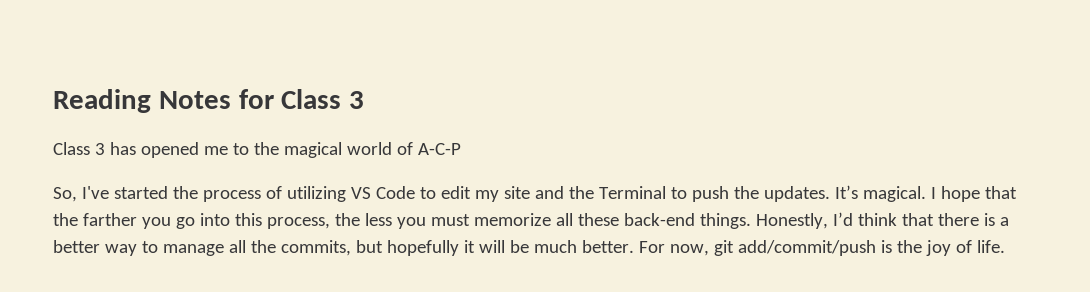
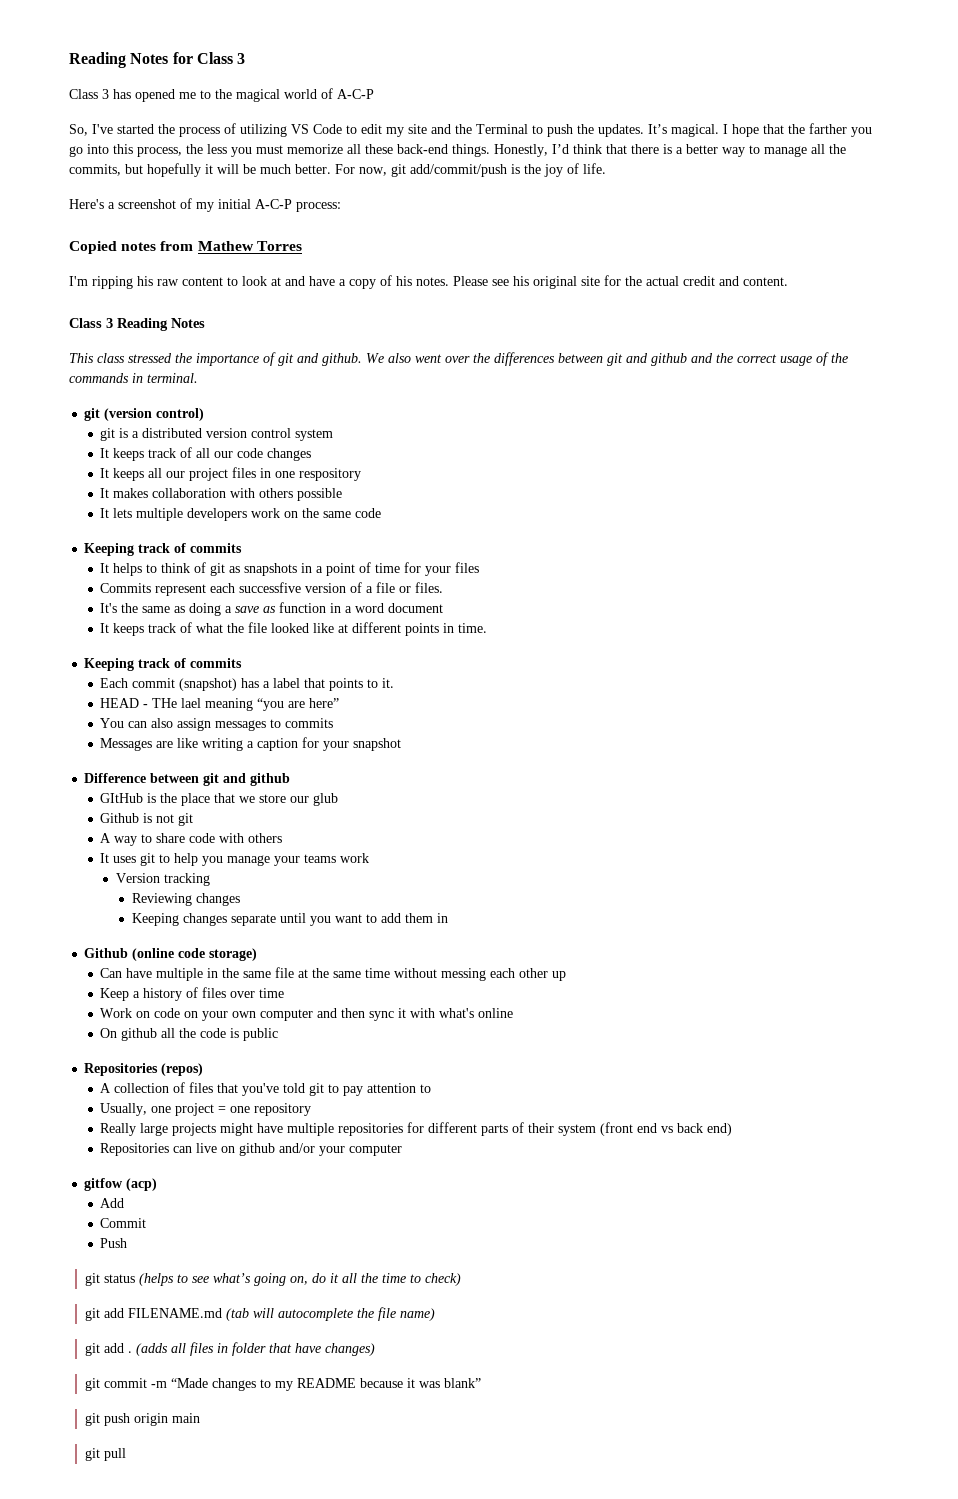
(1005, 246) none -> [69,198,341,212] [69,241,302,254] [69,275,788,289] [69,318,205,331] [69,352,848,366] [69,373,198,383] [84,408,205,421] [100,428,334,441] [100,447,312,461] [100,467,362,481] [100,488,343,501] [100,508,382,521] [84,543,243,556] [100,562,480,576] [100,582,444,596] [100,602,444,616] [100,622,488,636] [84,658,243,671] [100,678,395,691] [100,698,340,711] [100,718,334,731] [100,737,402,751] [84,773,291,786] [100,793,339,806] [100,813,194,826] [100,833,283,846] [100,853,370,866] [116,873,211,886] [131,893,240,906] [131,913,448,926] [84,948,258,961] [100,967,567,981] [100,987,285,1001] [100,1008,514,1021] [100,1028,279,1041] [84,1063,204,1076] [100,1082,432,1096] [100,1103,312,1116] [100,1122,733,1136] [100,1143,403,1156] [84,1178,158,1191] [100,1198,125,1208] [100,1218,147,1228] [100,1238,128,1248] [84,1273,461,1286] [84,1307,435,1321] [84,1342,375,1356] [84,1378,481,1391] [84,1413,200,1426] [84,1448,126,1461] // Here's a screenshot of my initial A-C-P process: // Copied notes from Mathew Torres // I'm ripping his raw content to look at and have a copy of his notes. Please see his original site for the actual credit and content. // Class 3 Reading Notes // This class stressed the importance of git and github. We also went over the differences between git and github and the correct usage of the commands in terminal. // git (version control) // git is a distributed version control system // It keeps track of all our code changes // It keeps all our project files in one respository // It makes collaboration with others possible // It lets multiple developers work on the same code // Keeping track of commits // It helps to think of git as snapshots in a point of time for your files // Commits represent each successfive version of a file or files. // It's the same as doing a save as function in a word document // It keeps track of what the file looked like at different points in time. // Keeping track of commits // Each commit (snapshot) has a label that points to it. // HEAD - THe lael meaning “you are here” // You can also assign messages to commits // Messages are like writing a caption for your snapshot // Difference between git and github // GItHub is the place that we store our glub // Github is not git // A way to share code with others // It uses git to help you manage your teams work // Version tracking // Reviewing changes // Keeping changes separate until you want to add them in // Github (online code storage) // Can have multiple in the same file at the same time without messing each other up // Keep a history of files over time // Work on code on your own computer and then sync it with what's online // On github all the code is public // Repositories (repos) // A collection of files that you've told git to pay attention to // Usually, one project = one repository // Really large projects might have multiple repositories for different parts of their system (front end vs back end) // Repositories can live on github and/or your computer // gitfow (acp) // Add // Commit // Push // git status (helps to see what’s going on, do it all the time to check) // git add FILENAME.md (tab will autocomplete the file name) // git add . (adds all files in folder that have changes) // git commit -m “Made changes to my README because it was blank” // git push origin main // git pull

